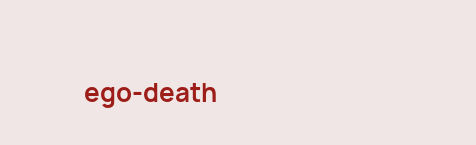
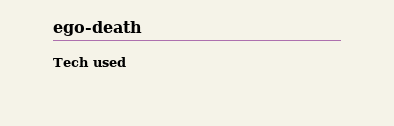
(217, 95) none -> [53,57,126,67] // Tech used

